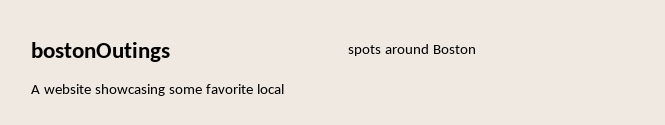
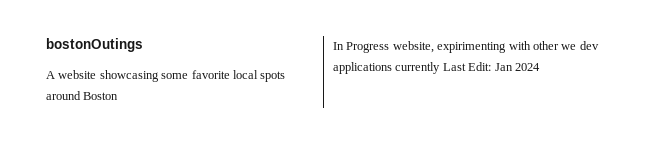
(476, 49) none -> [333,41,599,53] [333,62,540,74] // In Progress website, expirimenting with other we dev applications currently Last Edit: Jan 2024

